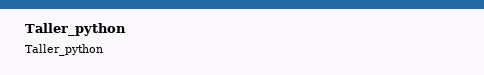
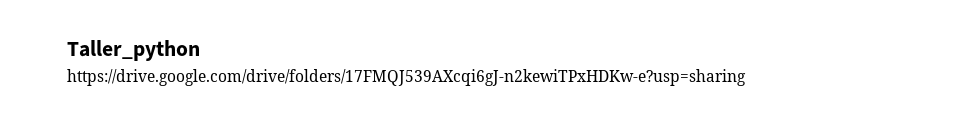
[25,44,103,56] Taller_python -> [67,69,746,86] https://drive.google.com/drive/folders/17FMQJ539AXcqi6gJ-n2kewiTPxHDKw-e?usp=sharing

